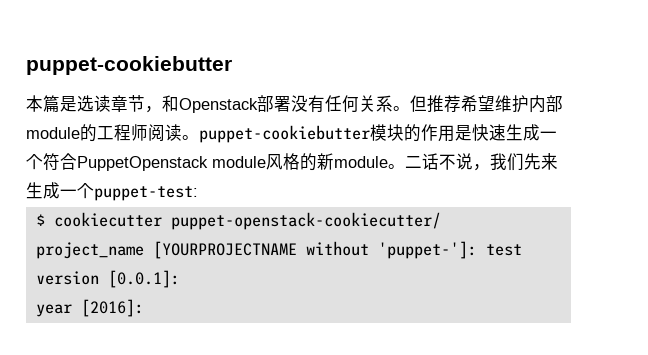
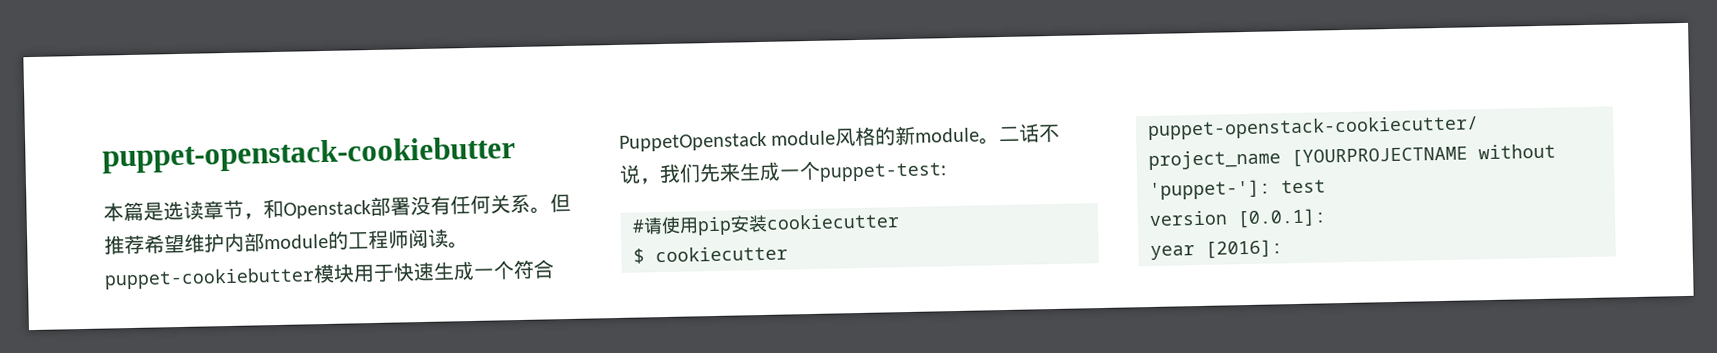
[26,56,232,75] puppet-cookiebutter -> [102,136,516,174] puppet-openstack-cookiebutter
[404,124,472,142] 的作用是 -> [353,264,395,283] 用于
(198, 193) none -> [632,213,900,236] // #请使用pip安装cookiecutter

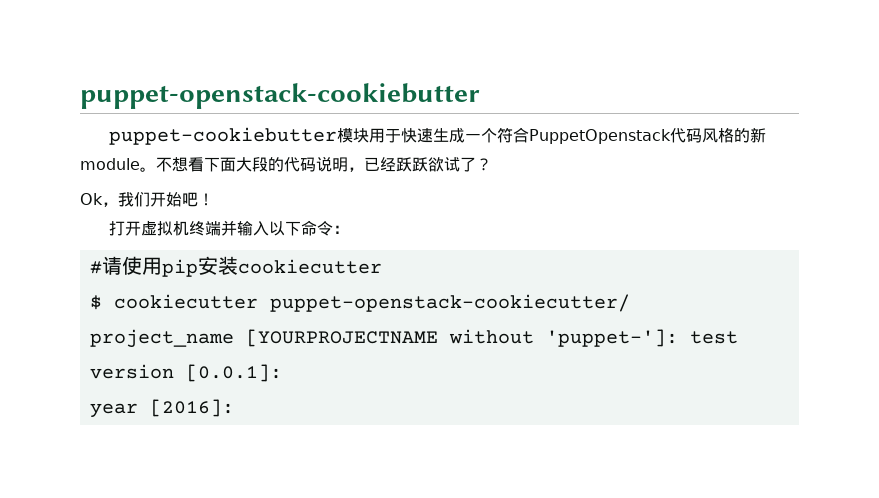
[103,192,571,222] [104,228,469,255] 本篇是选读章节，和Openstack部署没有任何关系。但推荐希望维护内部module的工程师阅读。 -> (480, 96) none
[771,130,837,146] module -> [670,128,703,143] 代码
[999,123,1061,143] [619,160,947,185] 二话不说，我们先来生成一个puppet-test: -> [156,156,492,172] [80,192,214,207] [109,220,350,236] 不想看下面大段的代码说明，已经跃跃欲试了？ // Ok，我们开始吧！ // 打开虚拟机终端并输入以下命令：

